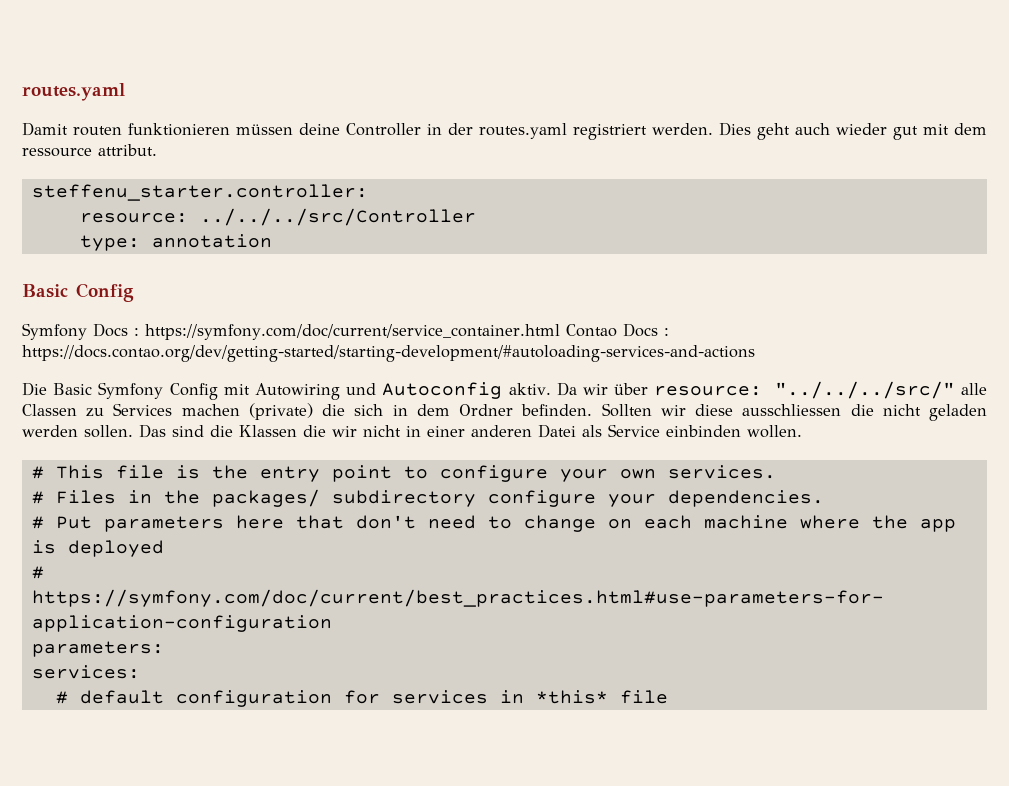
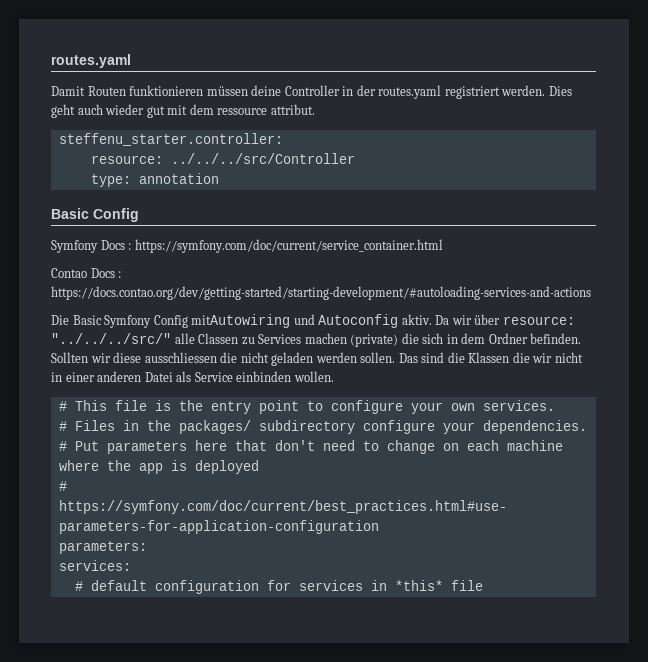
[73,126,122,136] routen -> [87,86,126,96] Routen
(560, 332) none -> (443, 246) //
[223,383,341,400] mit Autowiring -> [191,314,291,328] mitAutowiring

